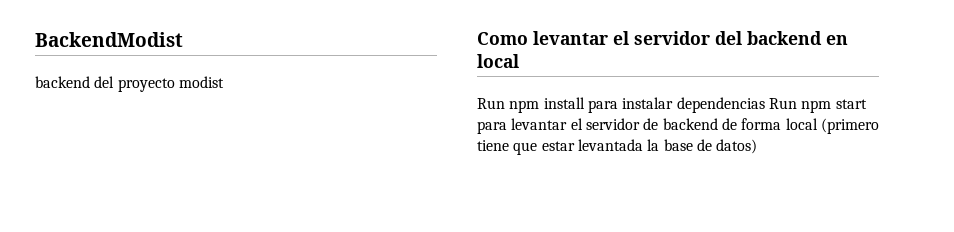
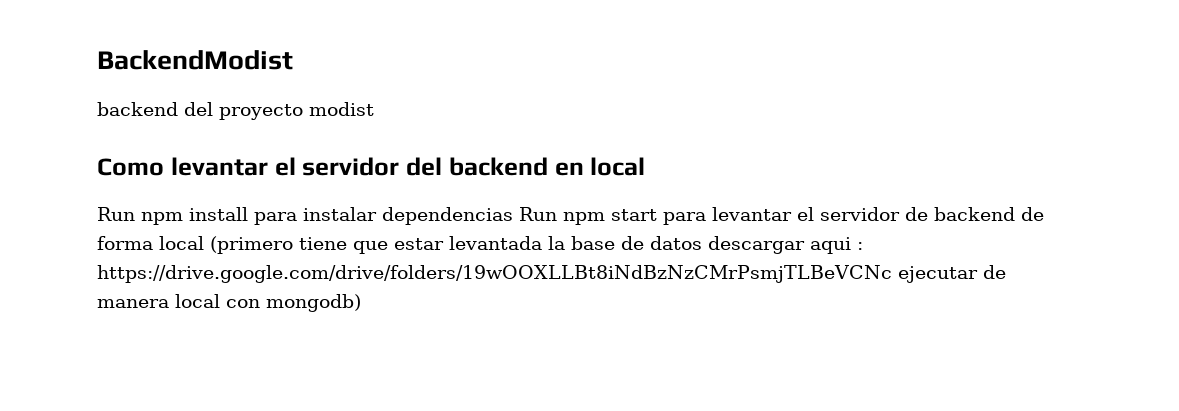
[716,139,758,154] datos) -> [650,236,863,254] [97,265,1006,283] [97,294,361,312] datos descargar aqui : https://drive.google.com/drive/folders/19wOOXLLBt8iNdBzNzCMrPsmjTLBeVCNc ejecutar de manera local con mongodb)

